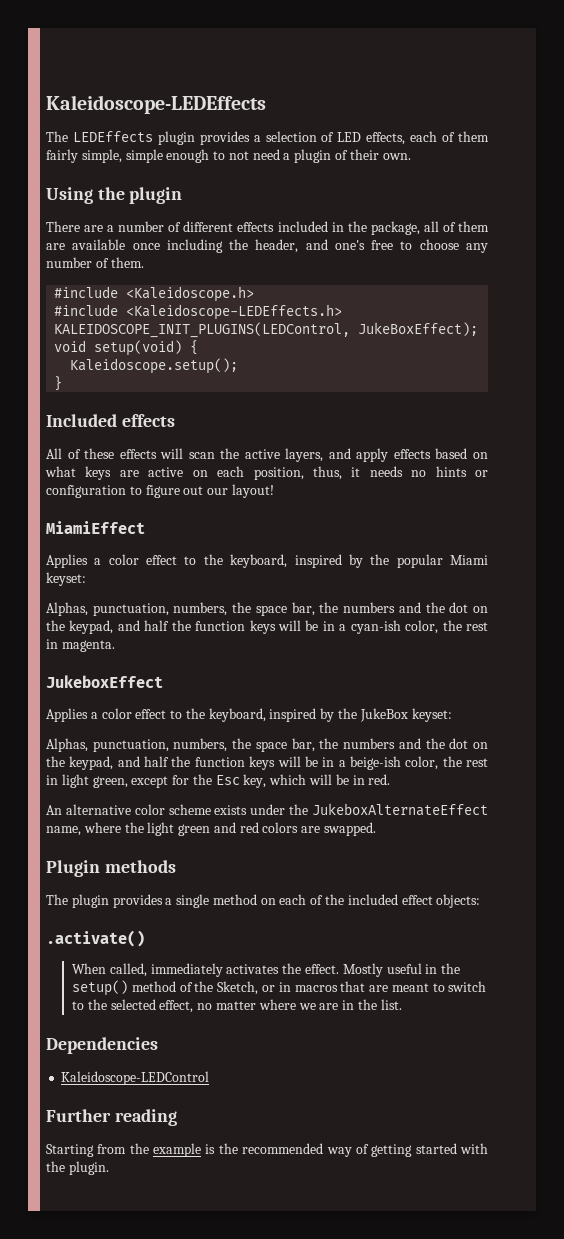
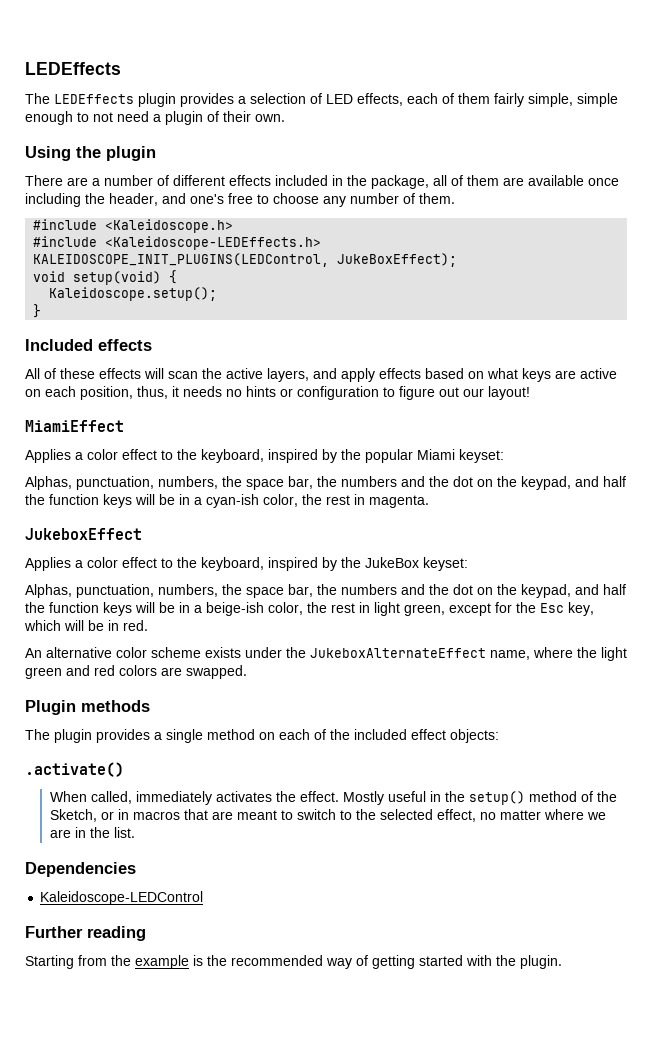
[46,95,266,114] Kaleidoscope-LEDEffects -> [25,62,121,75] LEDEffects

